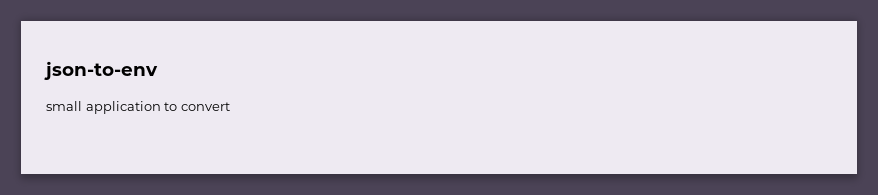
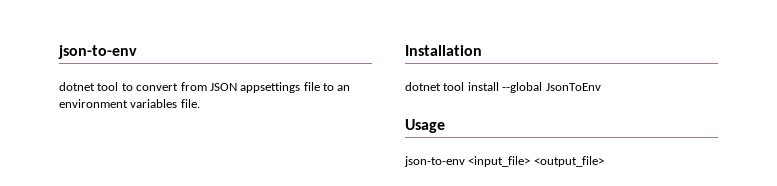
[46,101,230,114] small application to convert -> [59,82,351,93] [59,99,200,108] [405,45,482,56] [405,82,601,93] [405,119,445,133] [404,156,604,167] dotnet tool to convert from JSON appsettings file to an environment variables file. // Installation // dotnet tool install --global JsonToEnv // Usage // json-to-env <input_file> <output_file>

